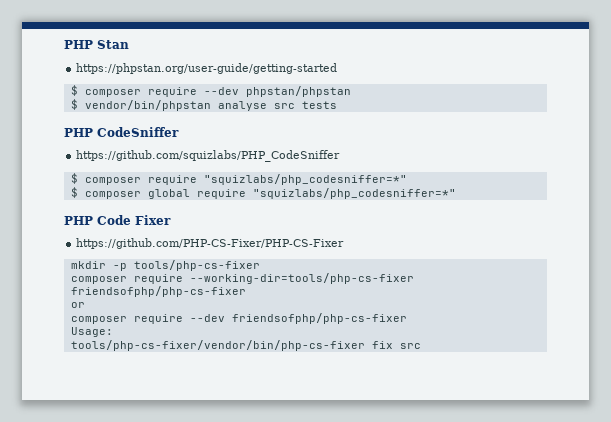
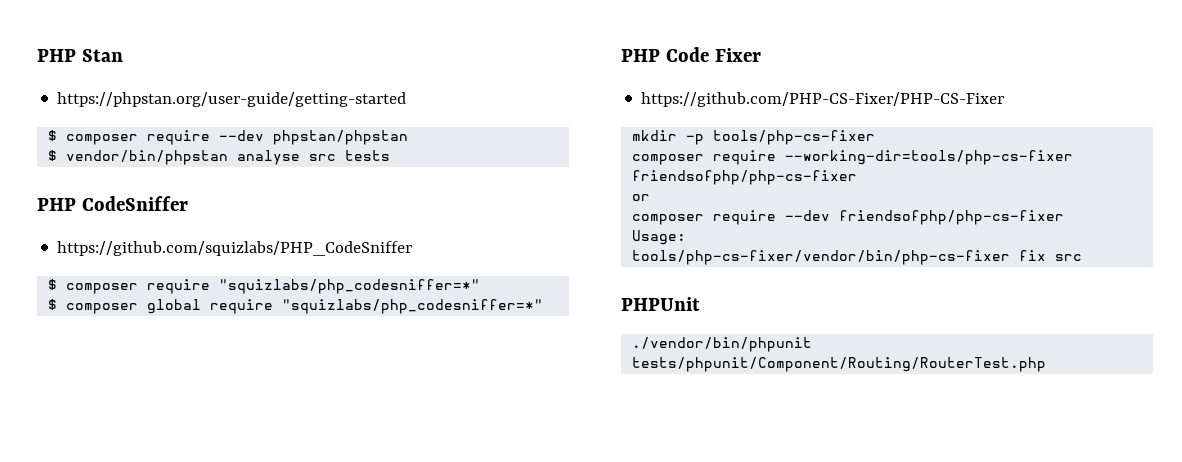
(421, 346) none -> [621,297,700,311] [632,337,813,352] [632,357,1047,372] // PHPUnit // ./vendor/bin/phpunit tests/phpunit/Component/Routing/RouterTest.php

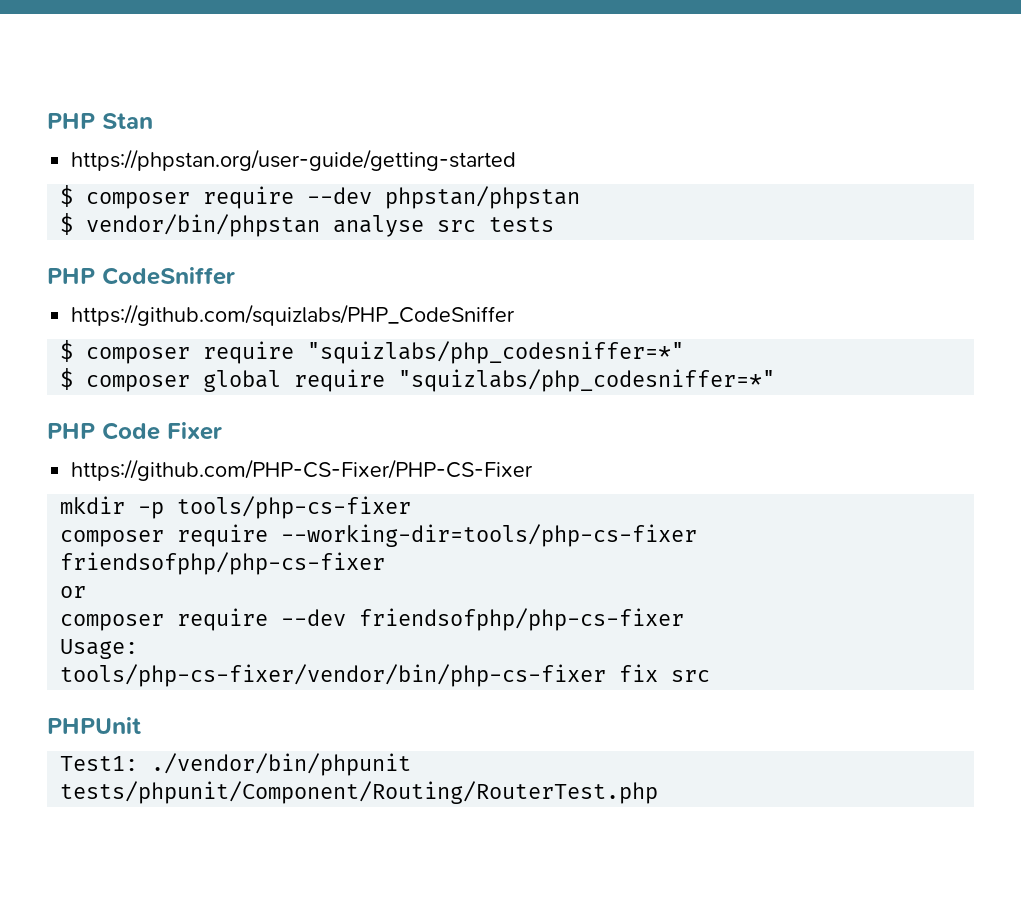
(700, 304) none -> [60,756,139,771] Test1:

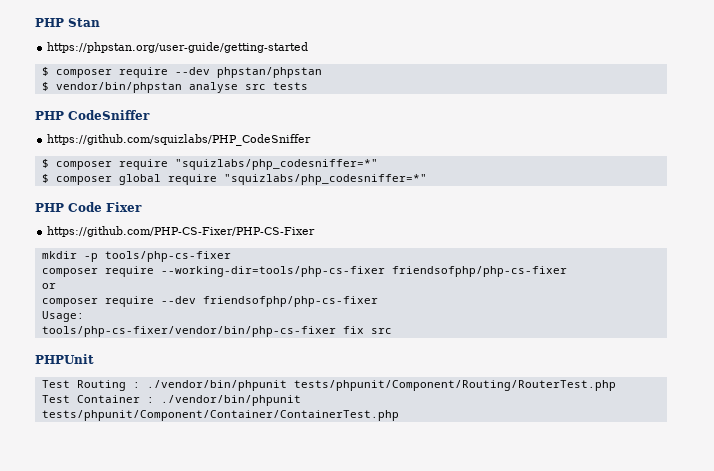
[60,756,139,771] Test1: -> [41,380,140,391] Test Routing :
(659, 792) none -> [41,395,301,406] [41,410,399,421] // Test Container : ./vendor/bin/phpunit tests/phpunit/Component/Container/ContainerTest.php

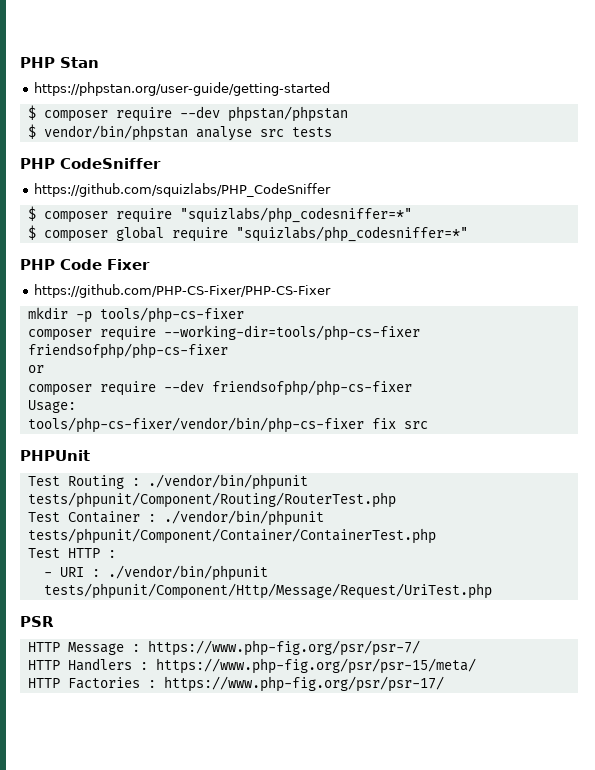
(399, 415) none -> [27,548,116,558] [43,565,268,581] [43,583,492,599] [20,616,54,627] [27,640,420,656] [27,658,476,674] [27,676,444,692] // Test HTTP : // - URI : ./vendor/bin/phpunit tests/phpunit/Component/Http/Message/Request/UriTest.php // PSR // HTTP Message : https://www.php-fig.org/psr/psr-7/ // HTTP Handlers : https://www.php-fig.org/psr/psr-15/meta/ // HTTP Factories : https://www.php-fig.org/psr/psr-17/

